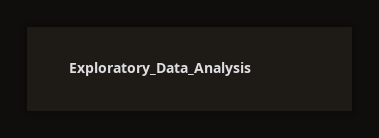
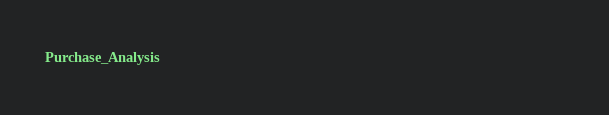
[69,62,251,76] Exploratory_Data_Analysis -> [45,52,160,65] Purchase_Analysis

